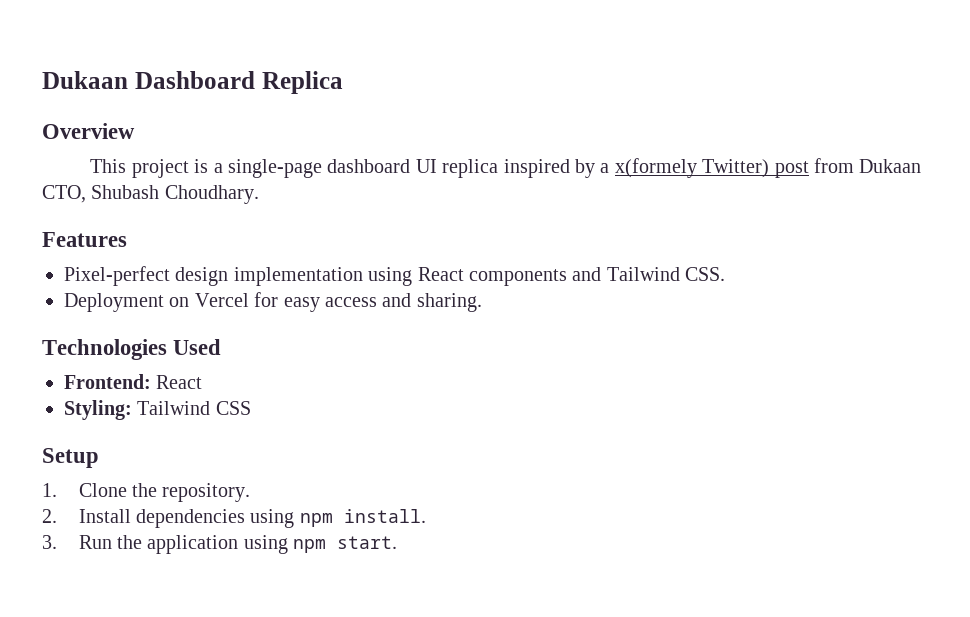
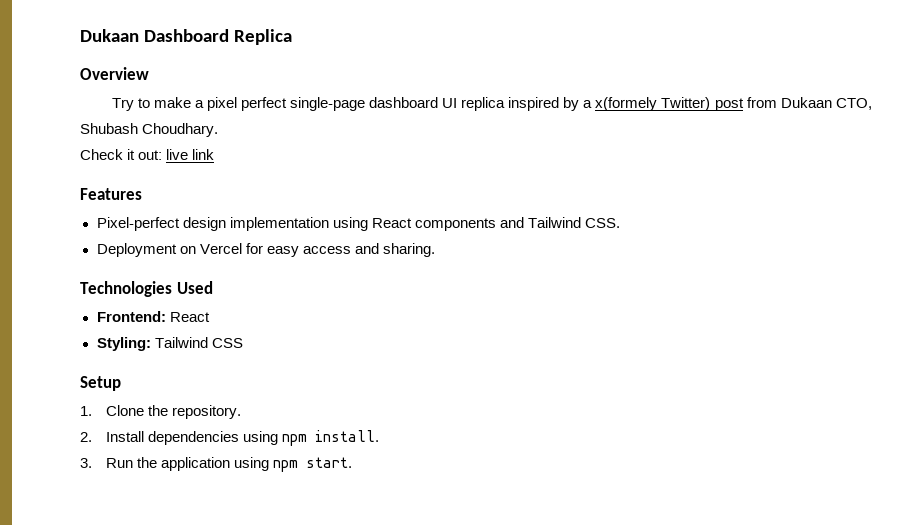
[90,159,223,178] This project is a -> [111,97,288,111] Try to make a pixel perfect
(259, 194) none -> [80,149,215,160] // Check it out: live link

